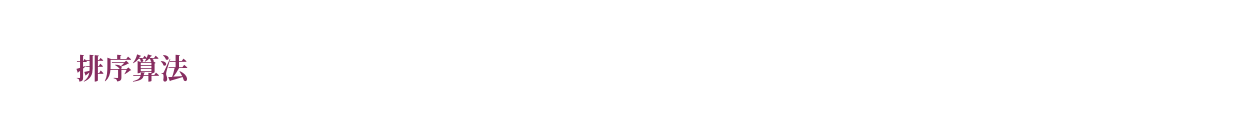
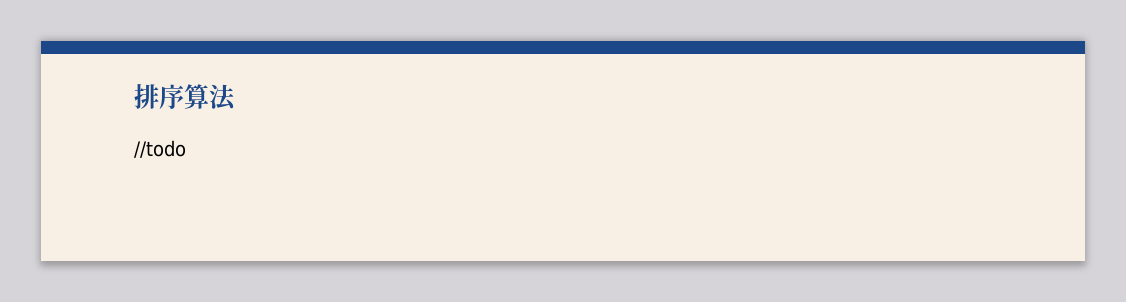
(191, 69) none -> [134,140,186,158] // //todo

